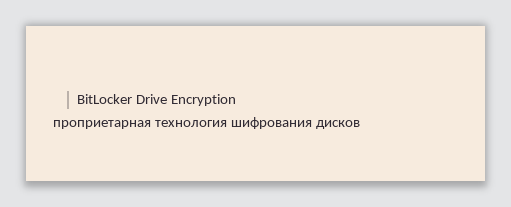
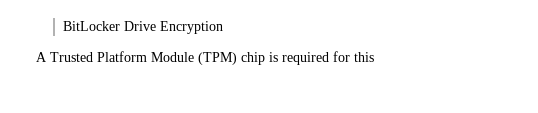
[53,117,360,129] проприетарная технология шифрования дисков -> [36,51,374,65] A Trusted Platform Module (TPM) chip is required for this

